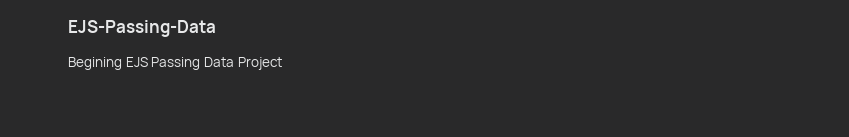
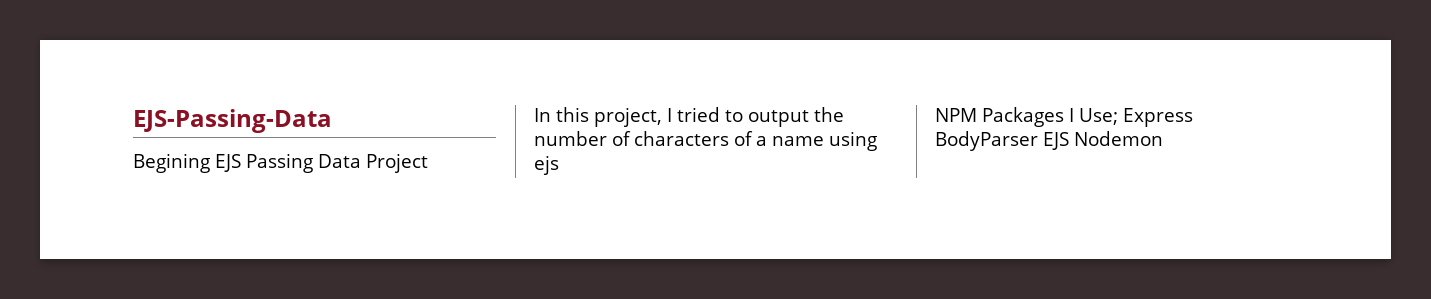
(282, 63) none -> [534,107,844,127] [534,131,877,151] [534,155,559,175] [935,107,1193,127] [935,131,1164,151] // In this project, I tried to output the number of characters of a name using ejs // NPM Packages I Use; Express BodyParser EJS Nodemon

